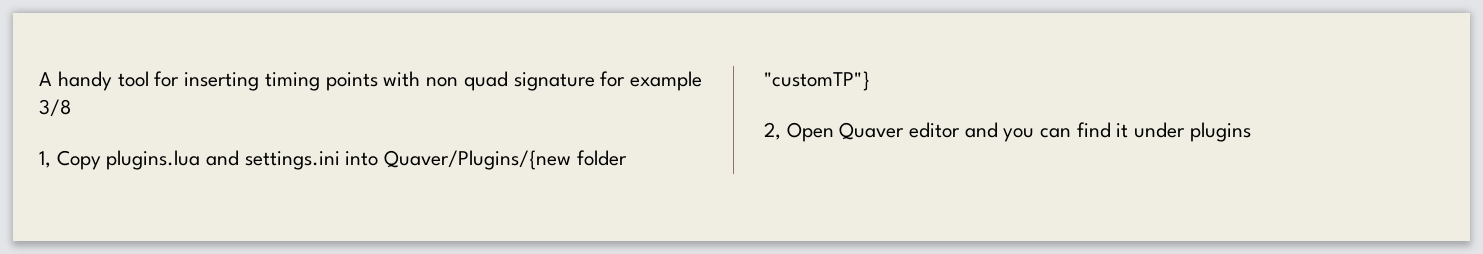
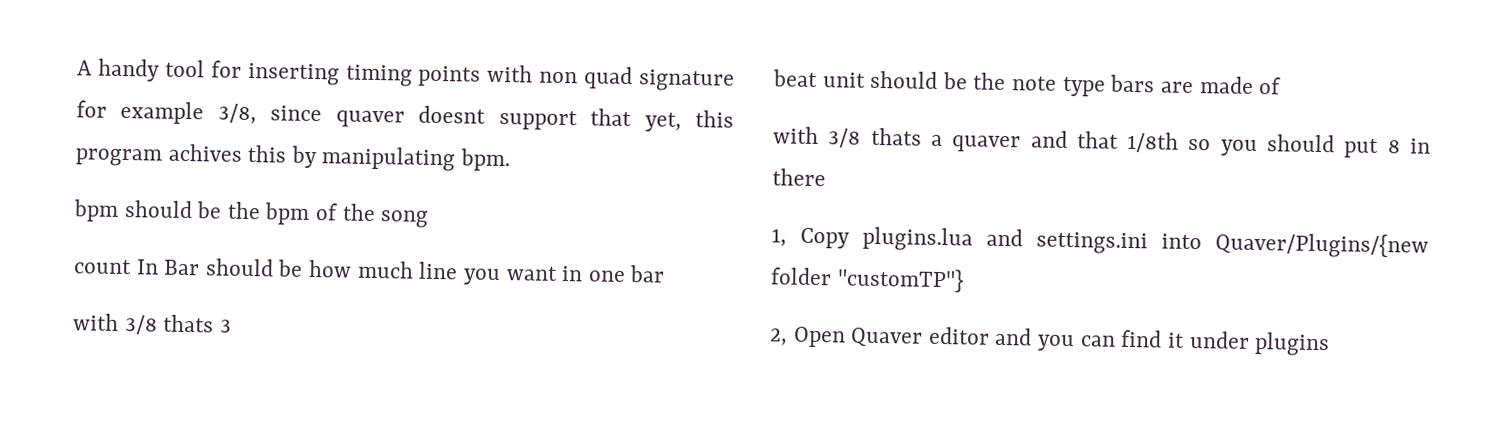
[39,99,71,117] 3/8 -> [217,103,735,132] [75,143,511,172] [73,199,430,228] [73,258,666,286] [73,313,232,335] [773,69,1282,97] [773,126,1431,158] [772,168,826,187] 3/8, since quaver doesnt support that yet, this program achives this by manipulating bpm. // bpm should be the bpm of the song // count In Bar should be how much line you want in one bar // with 3/8 thats 3 // beat unit should be the note type bars are made of // with 3/8 thats a quaver and that 1/8th so you should put 8 in there

